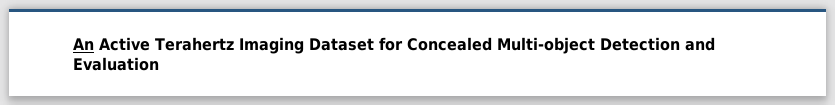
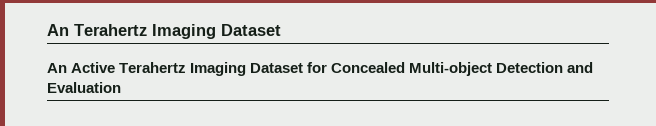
[73,38,94,50] An -> [47,24,281,39] [47,63,67,73] An Terahertz Imaging Dataset // An

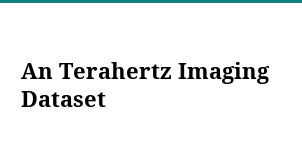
[47,62,594,76] [47,82,121,93] // An Active Terahertz Imaging Dataset for Concealed Multi-object Detection and Evaluation -> (106, 99) none

